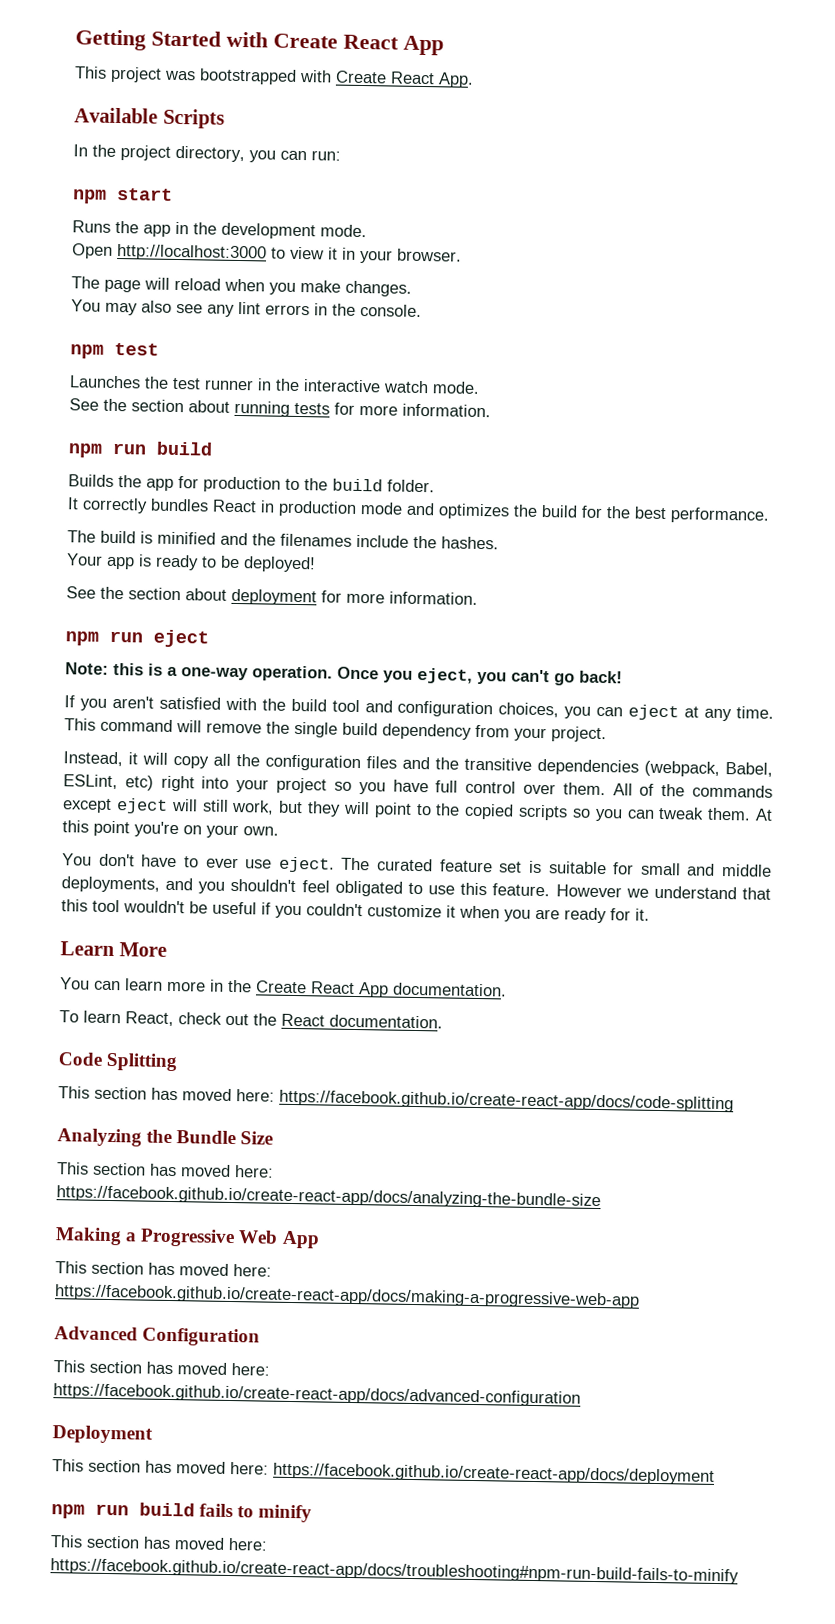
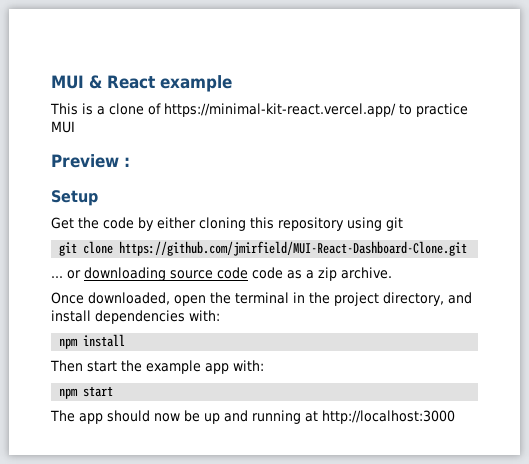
[75,29,444,56] [74,66,474,88] [74,107,225,129] [73,144,341,163] [72,187,173,204] [72,220,367,240] [72,243,462,264] [71,276,412,297] [71,299,422,317] [70,342,159,359] [69,375,480,394] [69,398,491,418] [68,441,213,458] [68,474,435,493] [67,497,770,524] [67,530,499,550] [67,553,316,573] [66,586,478,606] [65,629,209,648] [65,662,623,686] [64,695,774,722] [64,718,607,743] [63,751,773,777] [63,774,773,798] [62,798,774,822] [62,820,279,839] [62,853,772,877] [61,876,771,900] [61,899,650,924] [60,941,167,957] [60,977,507,998] [59,1010,443,1029] [58,1052,178,1072] [58,1086,734,1113] [57,1128,274,1147] [57,1162,274,1178] [56,1185,601,1210] [55,1227,320,1249] [55,1261,272,1277] [54,1284,640,1309] [54,1326,261,1347] [53,1360,270,1376] [53,1383,581,1407] [52,1425,153,1444] [52,1459,715,1485] [51,1502,313,1523] [50,1535,268,1551] [50,1558,739,1585] Getting Started with Create React App // This project was bootstrapped with Create React App. // Available Scripts // In the project directory, you can run: // npm start // Runs the app in the development mode. // Open http://localhost:3000 to view it in your browser. // The page will reload when you make changes. // You may also see any lint errors in the console. // npm test // Launches the test runner in the interactive watch mode. // See the section about running tests for more information. // npm run build // Builds the app for production to the build folder. // It correctly bundles React in production mode and optimizes the build for the best performance. // The build is minified and the filenames include the hashes. // Your app is ready to be deployed! // See the section about deployment for more information. // npm run eject // Note: this is a one-way operation. Once you eject, you can't go back! // If you aren't satisfied with the build tool and configuration choices, you can eject at any time. This command will remove the single build dependency from your project. // Instead, it will copy all the configuration files and the transitive dependencies (webpack, Babel, ESLint, etc) right into your project so you have full control over them. All of the commands except eject will still work, but they will point to the copied scripts so you can tweak them. At this point you're on your own. // You don't have to ever use eject. The curated feature set is suitable for small and middle deployments, and you shouldn't feel obligated to use this feature. However we understand that this tool wouldn't be useful if you couldn't customize it when you are ready for it. // Learn More // You can learn more in the Create React App documentation. // To learn React, check out the React documentation. // Code Splitting // This section has moved here: https://facebook.github.io/create-react-app/docs/code-splitting // Analyzing the Bundle Size // This section has moved here: https://facebook.github.io/create-react-app/docs/analyzing-the-bundle-size // Making a Progressive Web App // This section has moved here: https://facebook.github.io/create-react-app/docs/making-a-progressive-web-app // Advanced Configuration // This section has moved here: https://facebook.github.io/create-react-app/docs/advanced-configuration // Deployment // This section has moved here: https://facebook.github.io/create-react-app/docs/deployment // npm run build fails to minify // This section has moved here: https://facebook.github.io/create-react-app/docs/troubleshooting#npm-run-build-fails-to-minify -> [51,75,232,92] [50,103,468,117] [51,121,75,133] [51,154,130,168] [51,190,98,206] [51,217,403,231] [59,241,468,256] [51,267,392,281] [51,292,472,306] [51,310,220,324] [59,334,126,349] [50,360,264,374] [59,386,114,399] [50,410,455,424] MUI & React example // This is a clone of https://minimal-kit-react.vercel.app/ to practice MUI // Preview : // Setup // Get the code by either cloning this repository using git // git clone https://github.com/jmirfield/MUI-React-Dashboard-Clone.git // ... or downloading source code code as a zip archive. // Once downloaded, open the terminal in the project directory, and install dependencies with: // npm install // Then start the example app with: // npm start // The app should now be up and running at http://localhost:3000

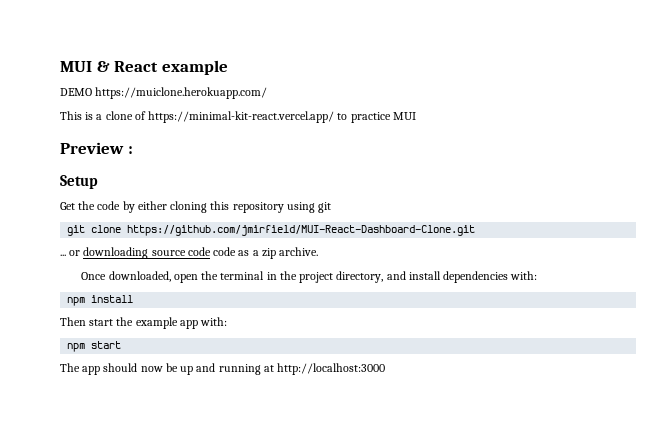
(232, 83) none -> [60,87,268,99] // DEMO https://muiclone.herokuapp.com/

